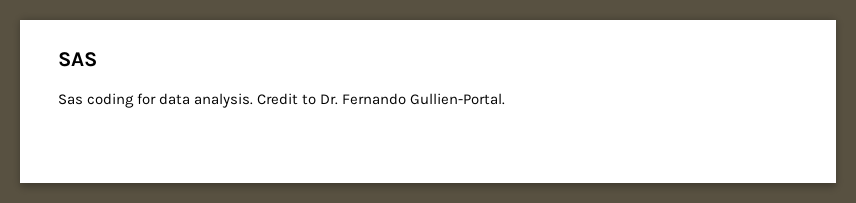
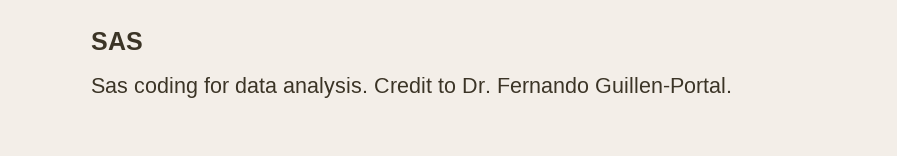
[410,93,506,105] Gullien-Portal. -> [595,77,732,93] Guillen-Portal.

